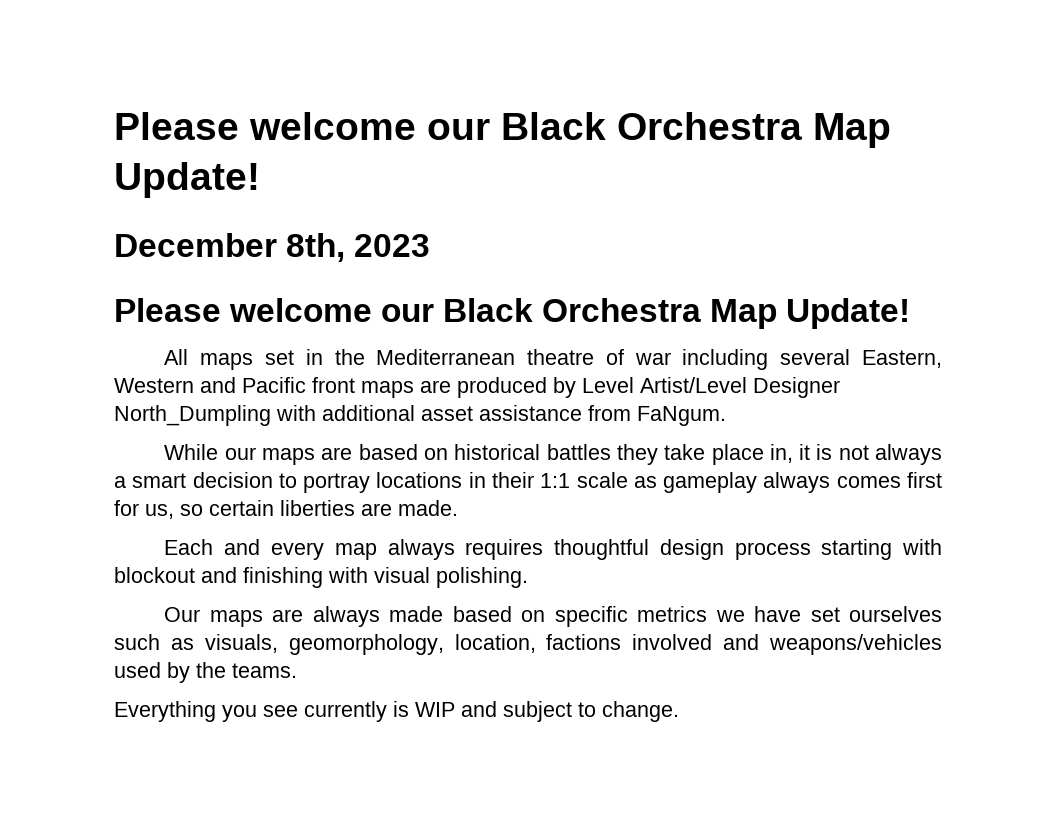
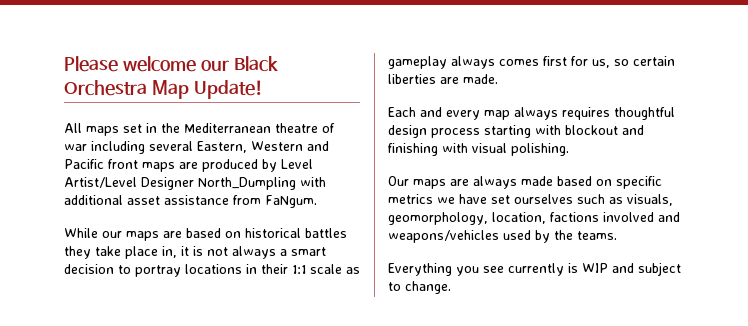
[114,112,891,148] [114,162,260,198] [114,233,431,262] [114,298,911,329] Please welcome our Black Orchestra Map Update! // December 8th, 2023 // Please welcome our Black Orchestra Map Update! -> [64,56,278,72] [64,80,263,99] Please welcome our Black Orchestra Map Update!

